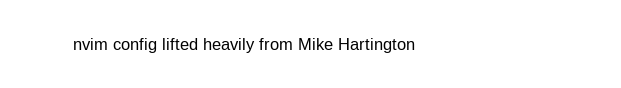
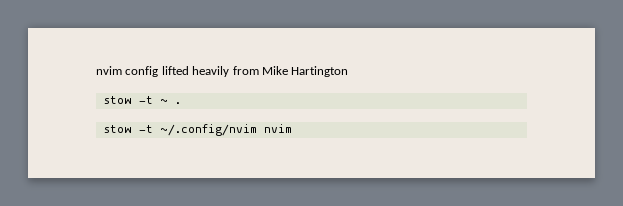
(415, 45) none -> [103,96,181,104] [103,124,292,136] // stow -t ~ . // stow -t ~/.config/nvim nvim

